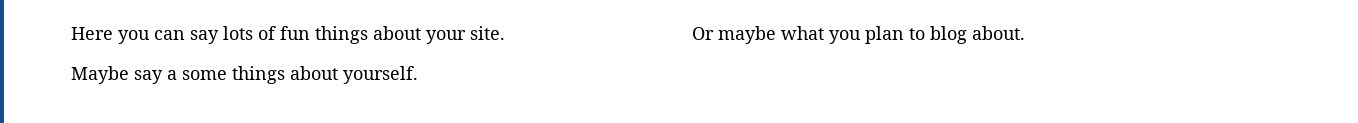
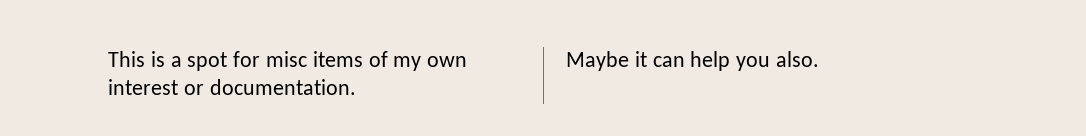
[71,26,505,44] [71,66,418,84] [692,26,1025,44] Here you can say lots of fun things about your site. // Maybe say a some things about yourself. // Or maybe what you plan to blog about. -> [108,51,468,71] [108,79,356,95] [566,51,820,71] This is a spot for misc items of my own interest or documentation. // Maybe it can help you also.

